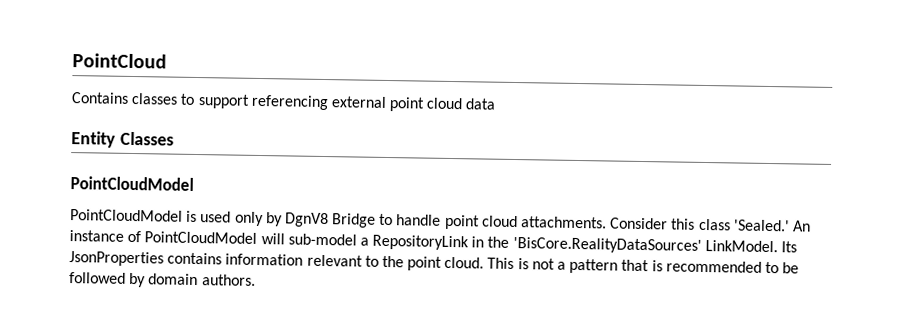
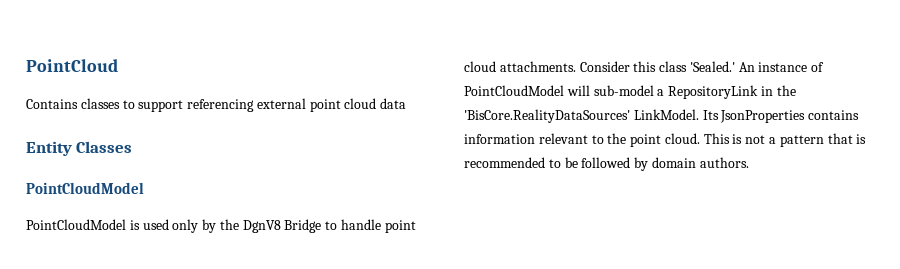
(283, 219) none -> [219,219,239,230] the

